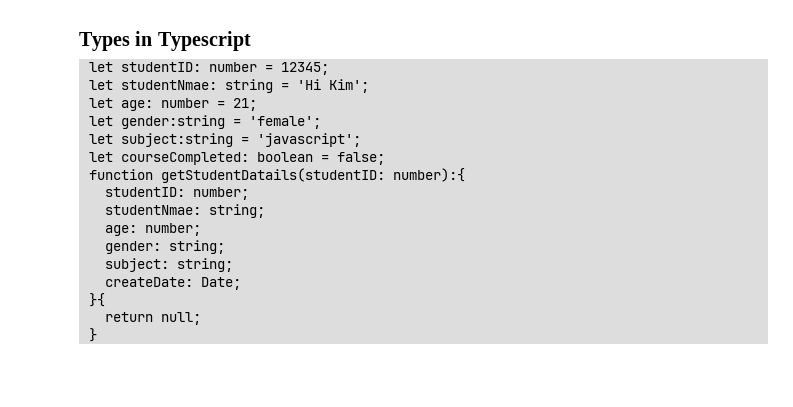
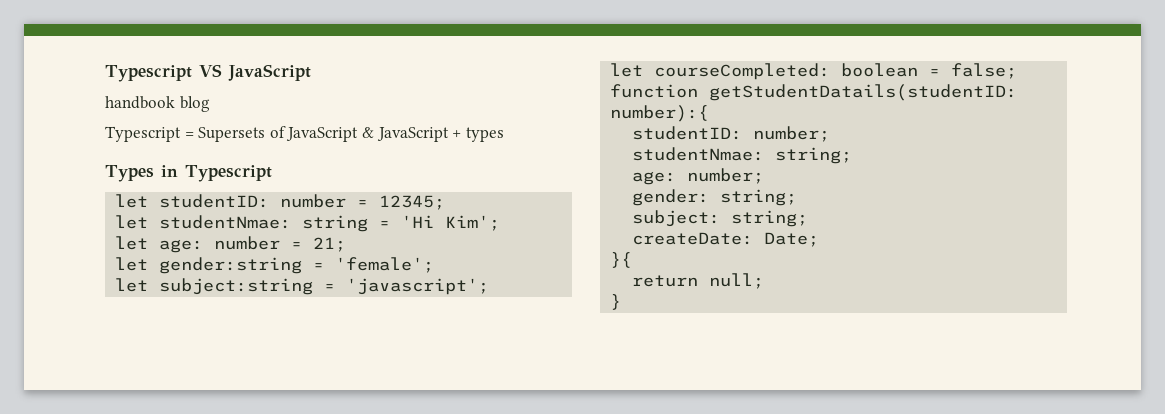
(79, 41) none -> [105,64,311,82] [105,96,210,112] [105,126,504,142] Typescript VS JavaScript // handbook blog // Typescript = Supersets of JavaScript & JavaScript + types //

